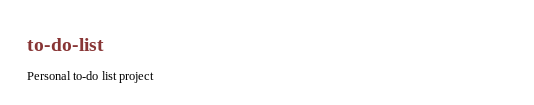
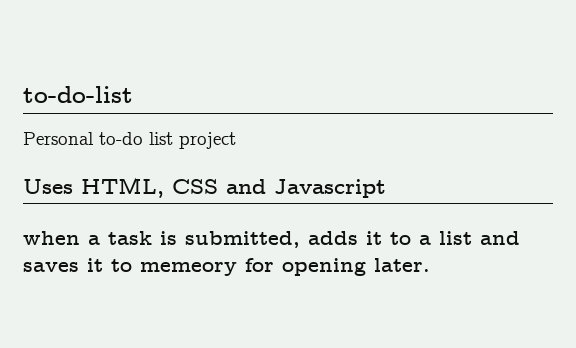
(155, 77) none -> [23,177,386,198] [23,231,520,248] [23,258,430,276] // Uses HTML, CSS and Javascript // when a task is submitted, adds it to a list and saves it to memeory for opening later.

